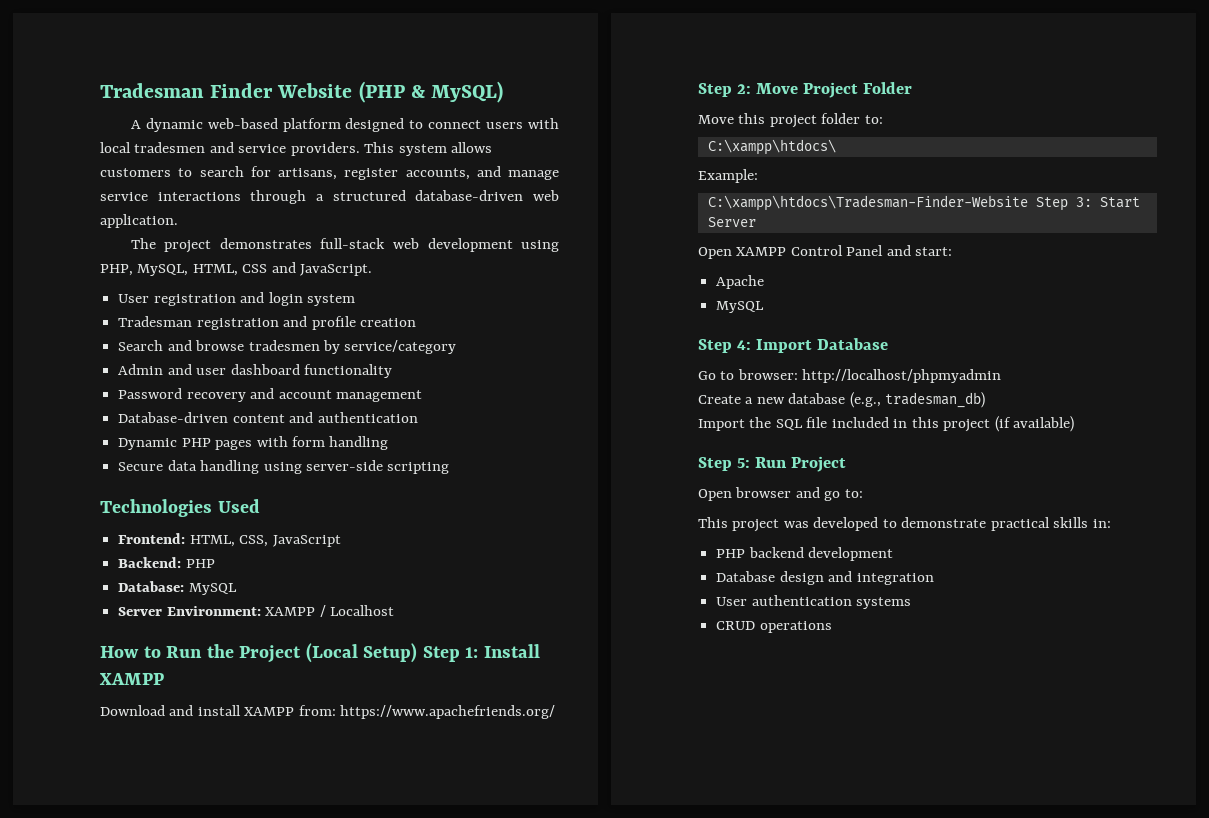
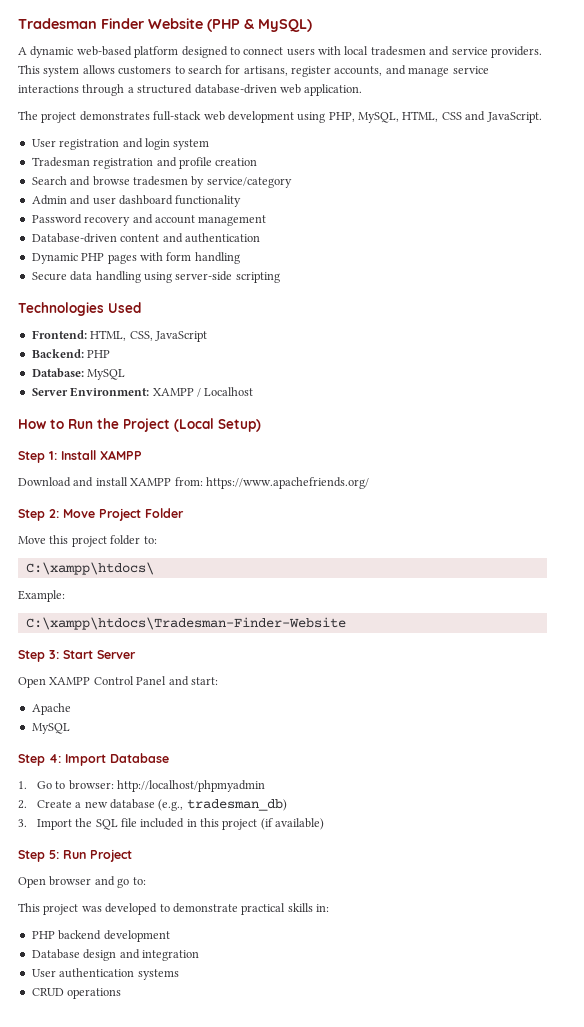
(418, 653) none -> (261, 425) //
(1028, 203) none -> (346, 623) //
(888, 344) none -> [18,781,27,789] 1.
(1002, 376) none -> [18,800,27,809] 2.
(986, 400) none -> [18,819,27,827] 3.

